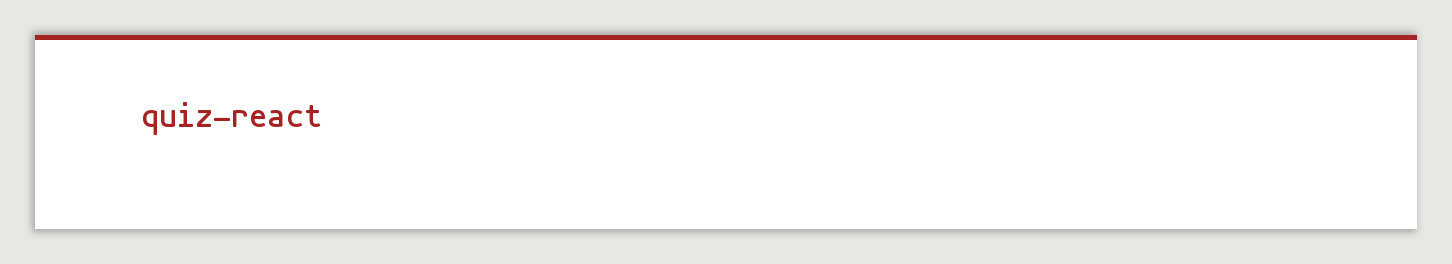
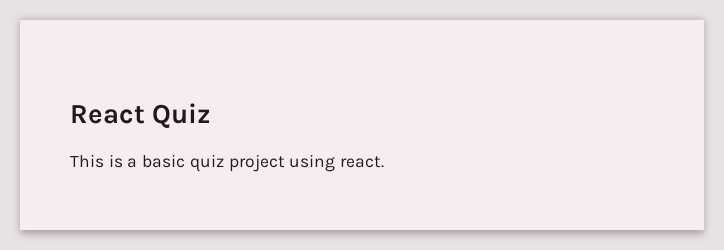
[141,102,322,135] quiz-react -> [70,103,212,128] [70,154,385,172] React Quiz // This is a basic quiz project using react.

